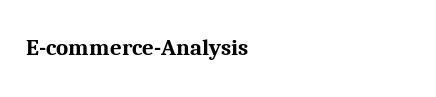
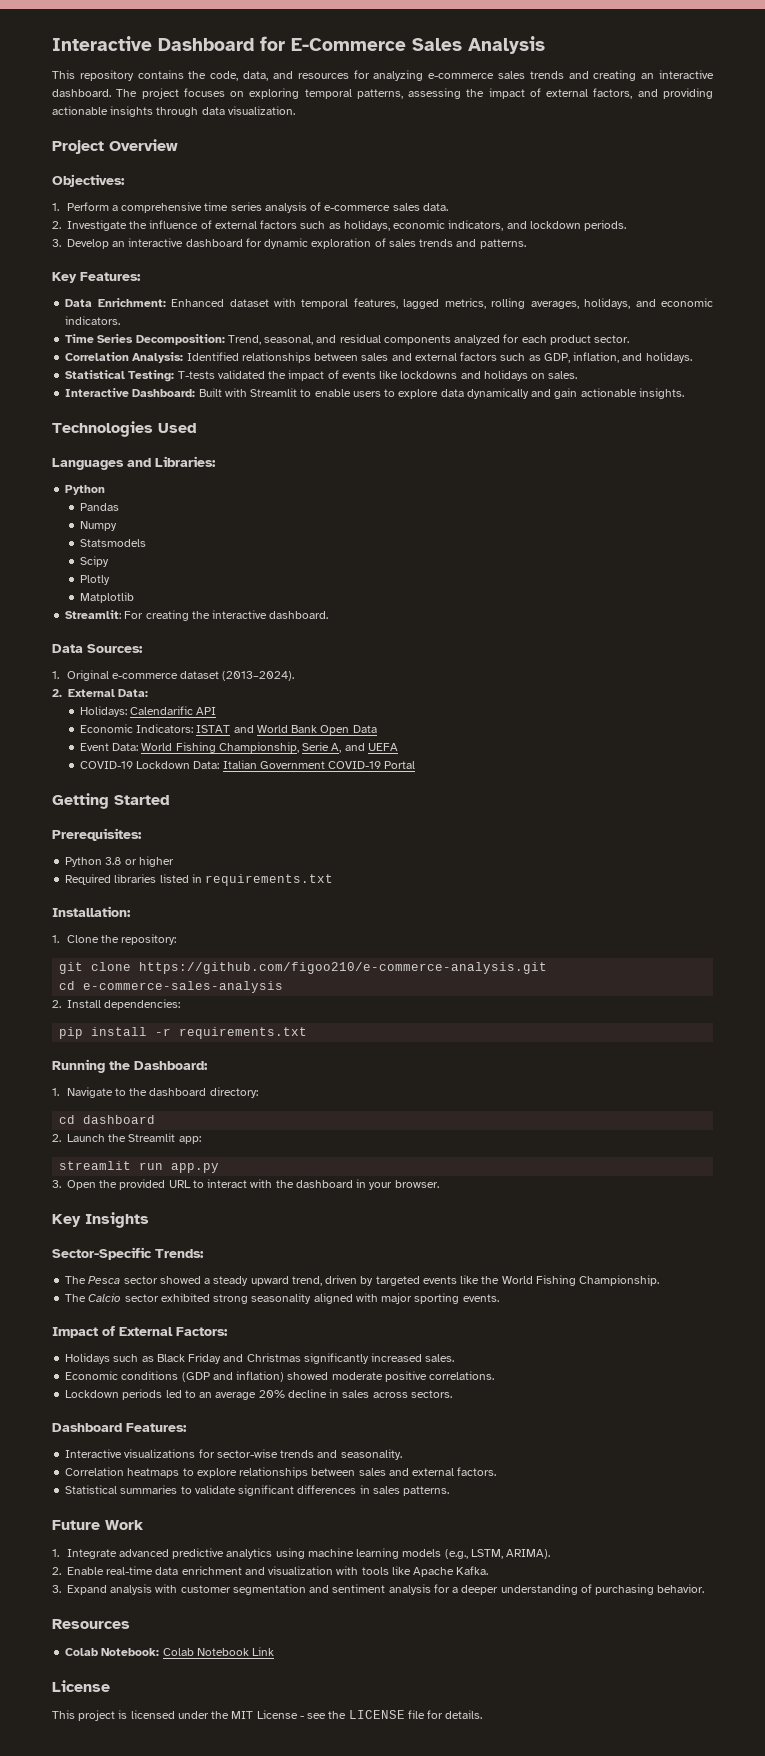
[26,39,248,60] E-commerce-Analysis -> [52,36,545,54] [52,70,714,81] [52,88,713,99] [52,106,295,117] [52,139,178,154] [52,174,125,187] [52,202,448,213] [52,220,627,231] [52,238,526,249] [52,272,141,283] [65,298,713,309] [65,316,121,325] [65,334,630,345] [65,352,692,363] [65,370,578,382] [65,388,684,399] [52,421,197,437] [52,456,216,470] [65,485,106,495] [79,503,119,511] [79,521,117,531] [79,539,146,547] [79,556,109,567] [79,575,110,585] [79,592,134,603] [65,610,329,621] [52,644,143,653] [52,670,295,681] [52,689,149,697] [79,706,217,717] [79,724,377,735] [79,742,398,753] [79,760,416,769] [52,793,170,809] [52,828,142,841] [65,856,174,867] [65,874,334,886] [52,906,131,917] [52,934,177,945] [59,962,548,974] [59,981,284,993] [52,999,181,1010] [59,1027,308,1039] [52,1059,208,1073] [52,1087,258,1098] [59,1115,156,1124] [52,1133,201,1144] [59,1161,220,1173] [52,1179,439,1190] [52,1212,149,1228] [52,1247,204,1260] [65,1275,660,1286] [65,1293,499,1304] [52,1326,228,1338] [65,1353,455,1364] [65,1371,495,1382] [65,1389,452,1400] [52,1423,187,1432] [65,1449,402,1460] [65,1467,497,1478] [65,1485,450,1496] [52,1520,144,1530] [52,1548,551,1559] [52,1566,489,1577] [52,1584,705,1595] [52,1619,130,1629] [65,1647,275,1656] [52,1680,110,1692] [52,1710,483,1721] Interactive Dashboard for E-Commerce Sales Analysis // This repository contains the code, data, and resources for analyzing e-commerce sales trends and creating an interactive dashboard. The project focuses on exploring temporal patterns, assessing the impact of external factors, and providing actionable insights through data visualization. // Project Overview // Objectives: // 1. Perform a comprehensive time series analysis of e-commerce sales data. // 2. Investigate the influence of external factors such as holidays, economic indicators, and lockdown periods. // 3. Develop an interactive dashboard for dynamic exploration of sales trends and patterns. // Key Features: // Data Enrichment: Enhanced dataset with temporal features, lagged metrics, rolling averages, holidays, and economic indicators. // Time Series Decomposition: Trend, seasonal, and residual components analyzed for each product sector. // Correlation Analysis: Identified relationships between sales and external factors such as GDP, inflation, and holidays. // Statistical Testing: T-tests validated the impact of events like lockdowns and holidays on sales. // Interactive Dashboard: Built with Streamlit to enable users to explore data dynamically and gain actionable insights. // Technologies Used // Languages and Libraries: // Python // Pandas // Numpy // Statsmodels // Scipy // Plotly // Matplotlib // Streamlit: For creating the interactive dashboard. // Data Sources: // 1. Original e-commerce dataset (2013–2024). // 2. External Data: // Holidays: Calendarific API // Economic Indicators: ISTAT and World Bank Open Data // Event Data: World Fishing Championship, Serie A, and UEFA // COVID-19 Lockdown Data: Italian Government COVID-19 Portal // Getting Started // Prerequisites: // Python 3.8 or higher // Required libraries listed in requirements.txt // Installation: // 1. Clone the repository: // git clone https://github.com/figoo210/e-commerce-analysis.git // cd e-commerce-sales-analysis // 2. Install dependencies: // pip install -r requirements.txt // Running the Dashboard: // 1. Navigate to the dashboard directory: // cd dashboard // 2. Launch the Streamlit app: // streamlit run app.py // 3. Open the provided URL to interact with the dashboard in your browser. // Key Insights // Sector-Specific Trends: // The Pesca sector showed a steady upward trend, driven by targeted events like the World Fishing Championship. // The Calcio sector exhibited strong seasonality aligned with major sporting events. // Impact of External Factors: // Holidays such as Black Friday and Christmas significantly increased sales. // Economic conditions (GDP and inflation) showed moderate positive correlations. // Lockdown periods led to an average 20% decline in sales across sectors. // Dashboard Features: // Interactive visualizations for sector-wise trends and seasonality. // Correlation heatmaps to explore relationships between sales and external factors. // Statistical summaries to validate significant differences in sales patterns. // Future Work // 1. Integrate advanced predictive analytics using machine learning models (e.g., LSTM, ARIMA). // 2. Enable real-time data enrichment and visualization with tools like Apache Kafka. // 3. Expand analysis with customer segmentation and sentiment analysis for a deeper understanding of purchasing behavior. // Resources // Colab Notebook: Colab Notebook Link // License // This project is licensed under the MIT License - see the LICENSE file for details.

